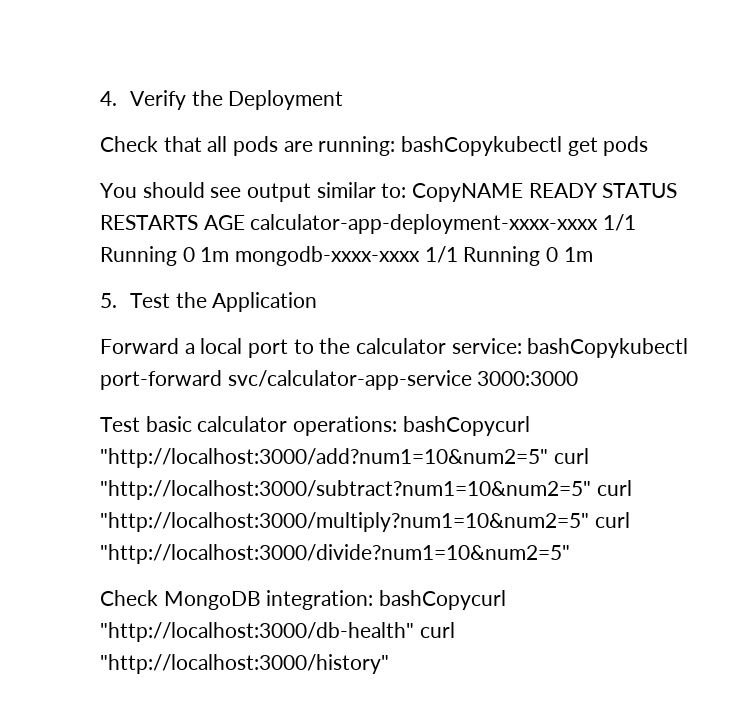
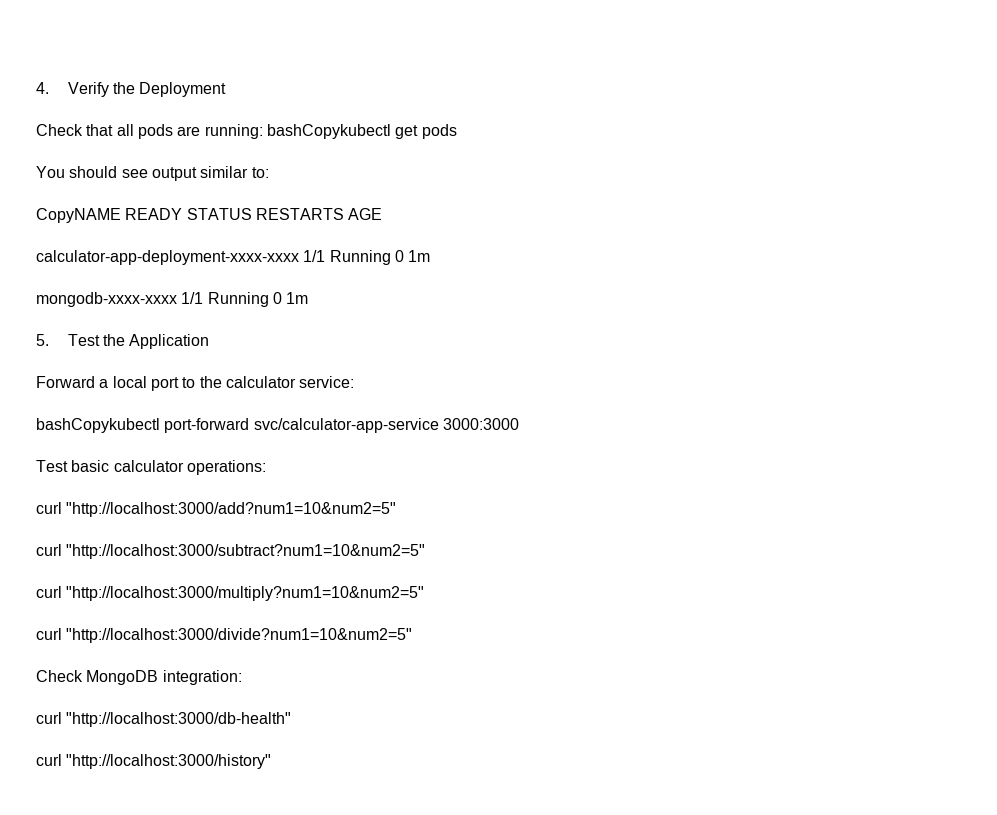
(407, 190) none -> (269, 172) //
(245, 222) none -> (383, 214) //
(230, 254) none -> (431, 256) //
(522, 346) none -> (355, 382) //
[402,416,530,436] bashCopycurl -> [36,502,62,514] // curl
(548, 458) none -> (397, 509) //
(591, 490) none -> (426, 551) //
(589, 522) none -> (425, 593) //
[379,590,507,610] bashCopycurl -> [36,712,62,724] // curl
(414, 632) none -> (292, 719) //

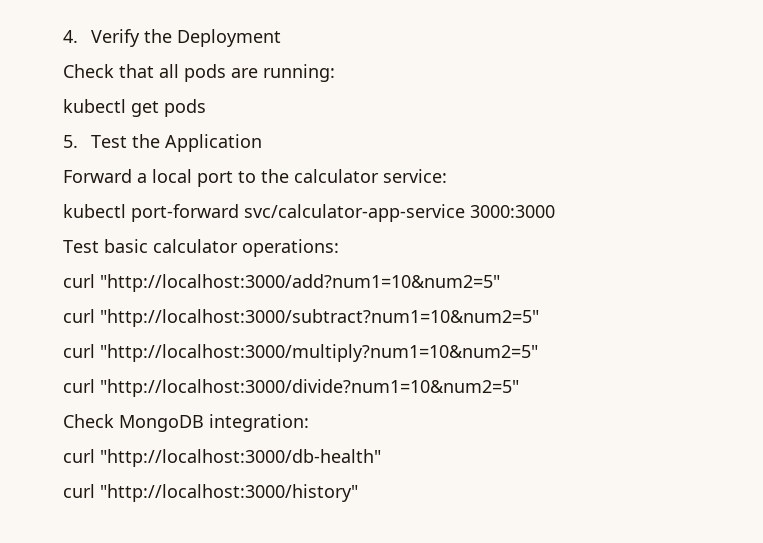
[266,124,391,139] bashCopykubectl -> [63,99,126,113] // kubectl
[36,166,269,181] [36,208,383,223] [36,250,431,265] [36,292,309,307] // You should see output similar to: // CopyNAME READY STATUS RESTARTS AGE // calculator-app-deployment-xxxx-xxxx 1/1 Running 0 1m // mongodb-xxxx-xxxx 1/1 Running 0 1m -> (206, 108) none
[36,418,160,433] bashCopykubectl -> [63,204,126,218] kubectl

